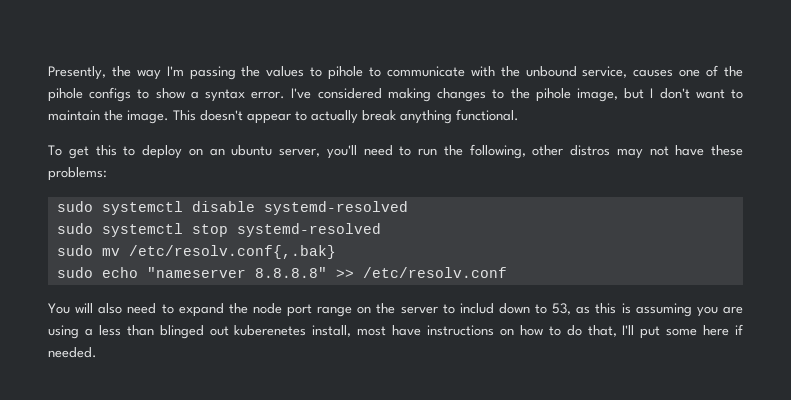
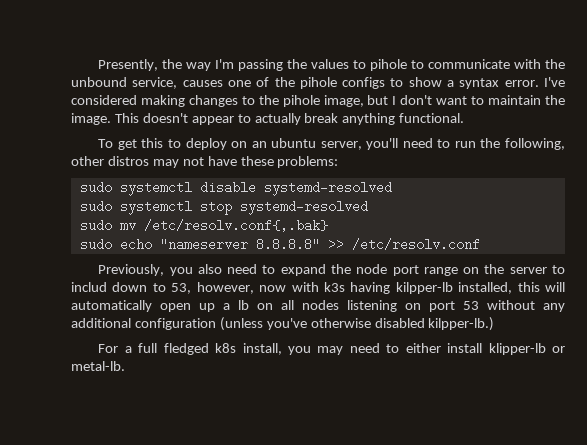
[48,303,94,314] You will -> [98,264,193,276] Previously, you
[576,303,744,317] [48,324,743,339] [48,347,97,358] as this is assuming you are using a less than blinged out kuberenetes install, most have instructions on how to do that, I'll put some here if needed. -> [196,282,565,294] [71,300,565,312] [71,317,495,331] [98,343,565,355] [71,361,125,371] however, now with k3s having kilpper-lb installed, this will automatically open up a lb on all nodes listening on port 53 without any additional configuration (unless you've otherwise disabled kilpper-lb.) // For a full fledged k8s install, you may need to either install klipper-lb or metal-lb.

